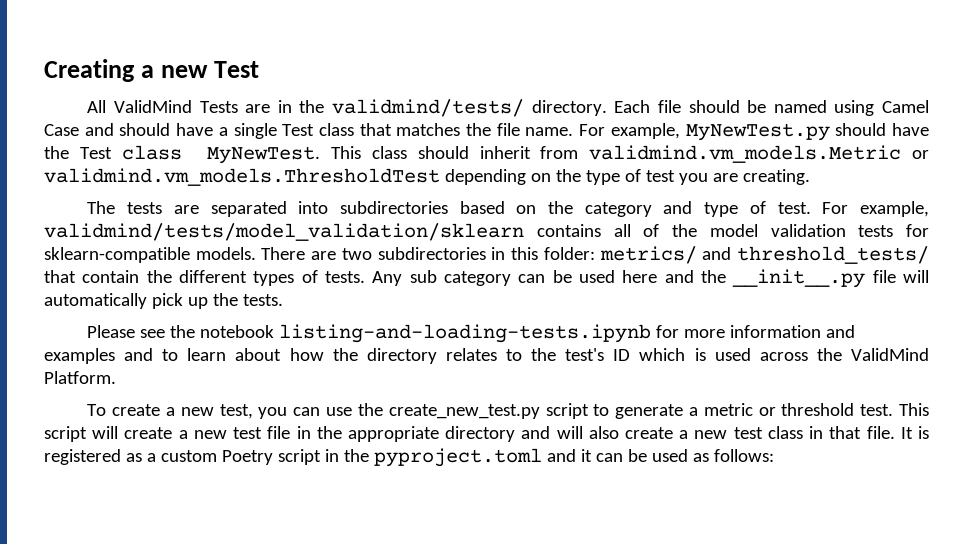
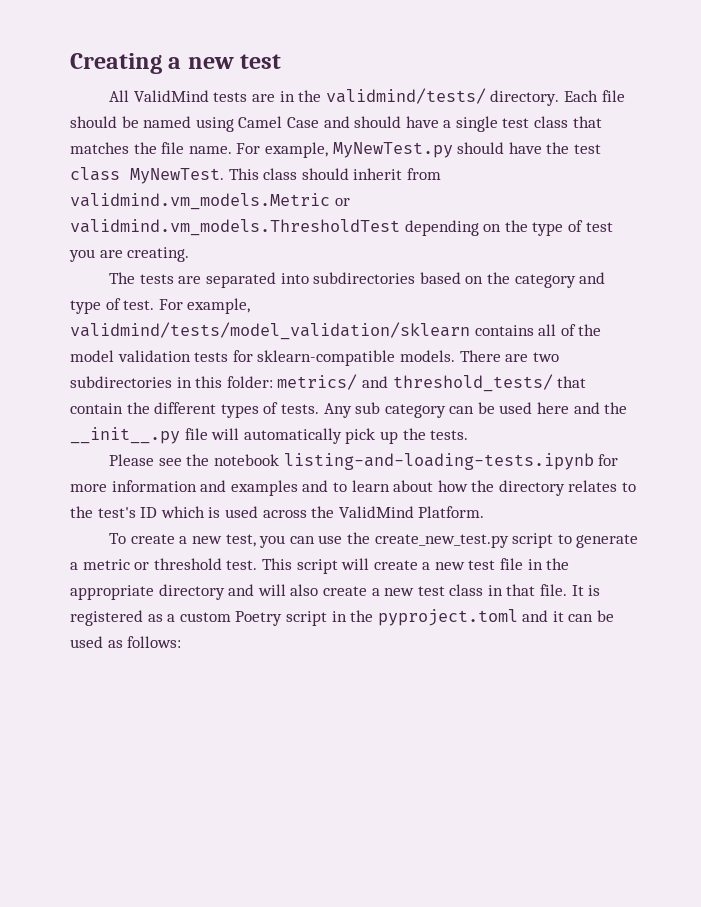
[214,61,260,78] Test -> [240,54,282,69] test
[199,101,238,113] Tests -> [213,92,248,102] tests
[282,124,315,136] Test -> [502,118,530,128] test
[79,147,112,159] Test -> [573,144,601,154] test

